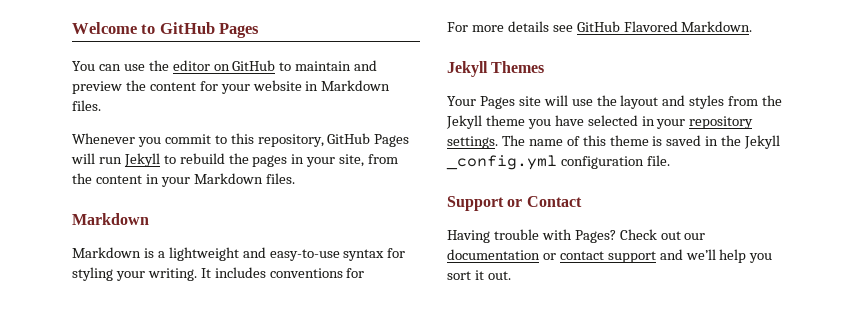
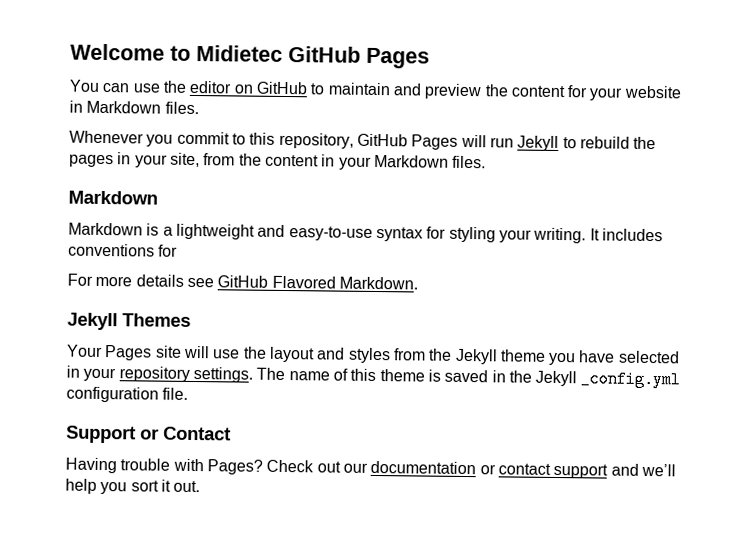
(156, 29) none -> [196,45,283,62] Midietec

